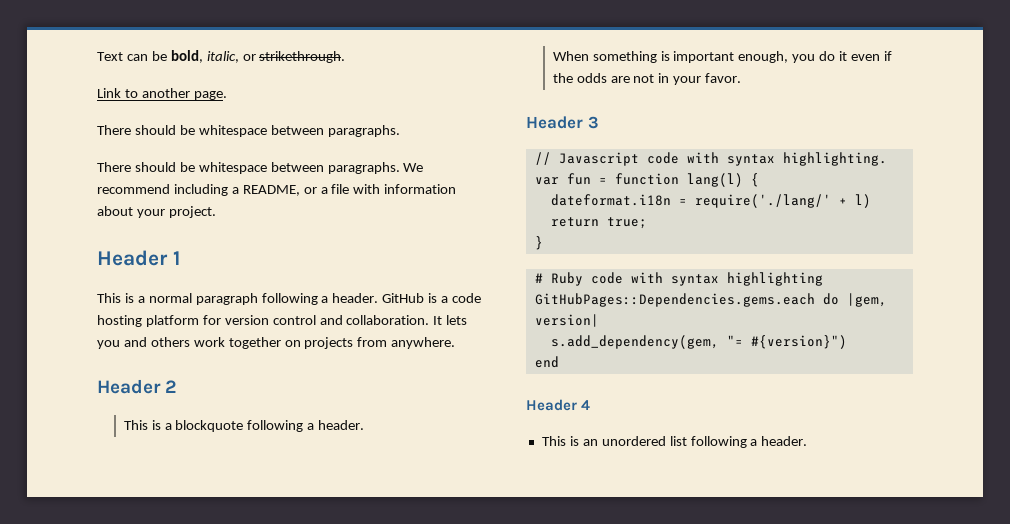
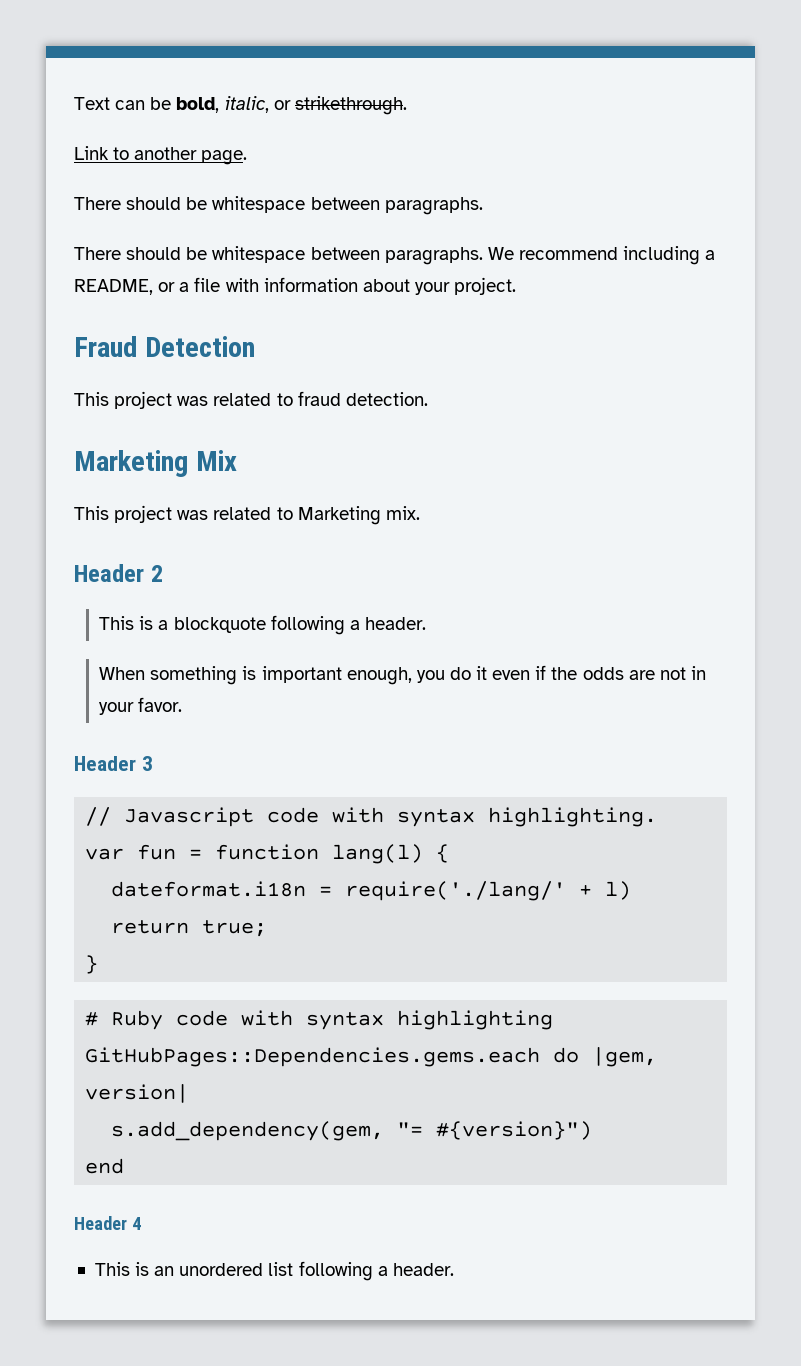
[97,250,180,266] [97,293,482,305] [97,315,468,327] [97,337,456,349] Header 1 // This is a normal paragraph following a header. GitHub is a code hosting platform for version control and collaboration. It lets you and others work together on projects from anywhere. -> [74,336,255,357] [74,391,428,409] [74,450,237,477] [74,505,420,525] Fraud Detection // This project was related to fraud detection. // Marketing Mix // This project was related to Marketing mix.

